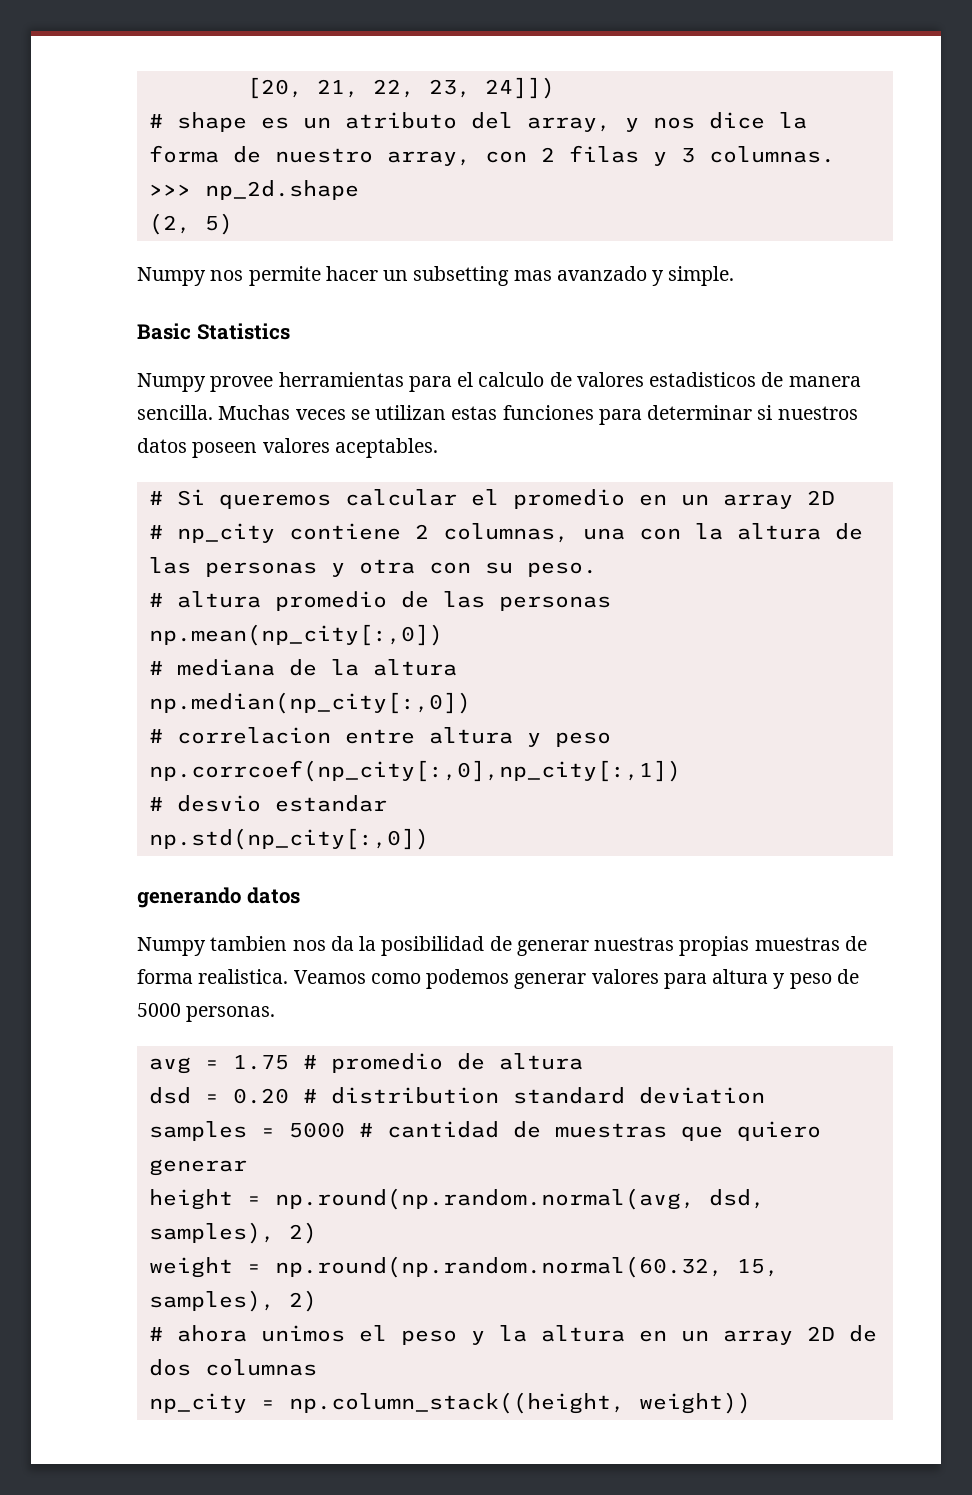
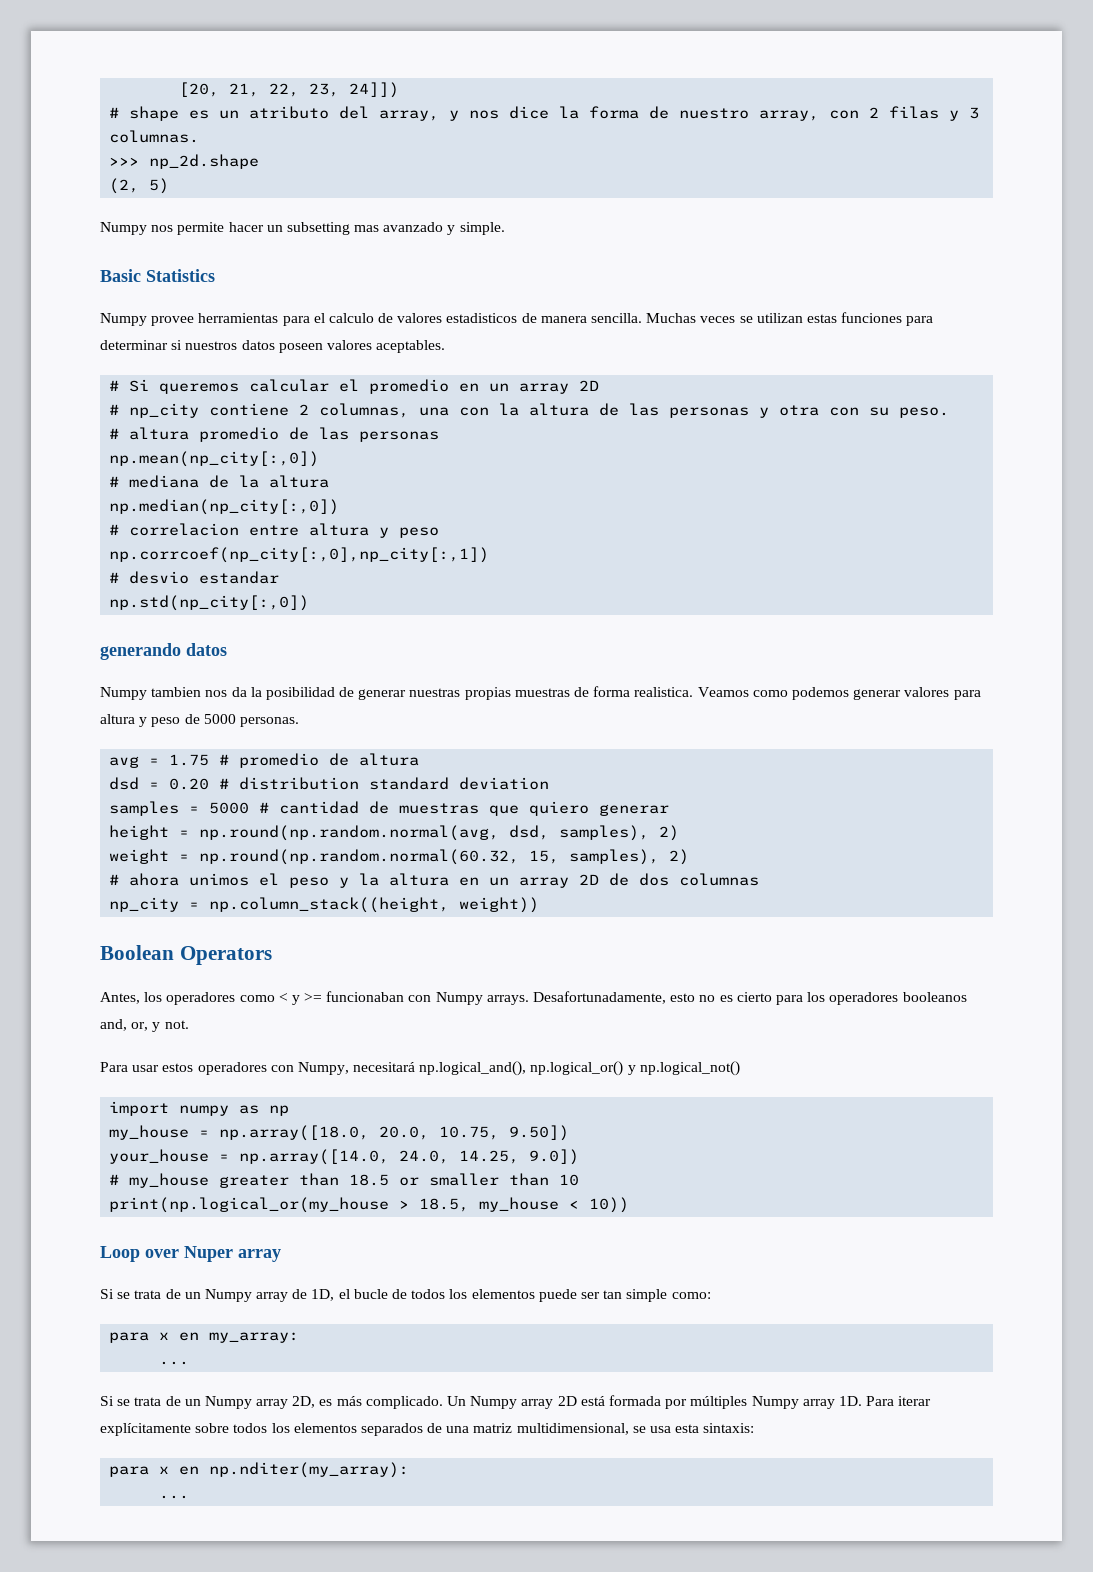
(751, 1403) none -> [100,945,272,965] [100,991,967,1005] [100,1019,189,1032] [100,1061,740,1076] [109,1101,290,1116] [109,1125,570,1141] [109,1149,580,1165] [109,1173,580,1188] [109,1197,630,1213] [100,1246,281,1262] [100,1289,711,1302] [109,1332,300,1343] [159,1361,190,1365] [100,1395,932,1409] [100,1423,755,1436] [109,1462,410,1478] [159,1495,190,1499] // Boolean Operators // Antes, los operadores como < y >= funcionaban con Numpy arrays. Desafortunadamente, esto no es cierto para los operadores booleanos and, or, y not. // Para usar estos operadores con Numpy, necesitará np.logical_and(), np.logical_or() y np.logical_not() // import numpy as np // my_house = np.array([18.0, 20.0, 10.75, 9.50]) // your_house = np.array([14.0, 24.0, 14.25, 9.0]) // # my_house greater than 18.5 or smaller than 10 // print(np.logical_or(my_house > 18.5, my_house < 10)) // Loop over Nuper array // Si se trata de un Numpy array de 1D, el bucle de todos los elementos puede ser tan simple como: // para x en my_array: // ... // Si se trata de un Numpy array 2D, es más complicado. Un Numpy array 2D está formada por múltiples Numpy array 1D. Para iterar explícitamente sobre todos los elementos separados de una matriz multidimensional, se usa esta sintaxis: // para x en np.nditer(my_array): // ...

